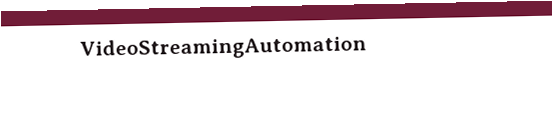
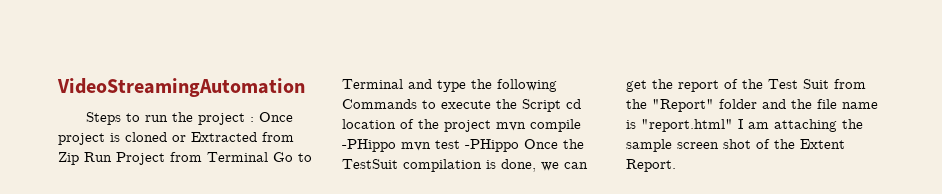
(367, 48) none -> [86,112,294,125] [58,132,294,145] [58,152,312,165] [342,79,557,92] [342,99,581,112] [342,119,581,132] [342,139,584,152] [342,159,588,172] [626,79,866,92] [626,99,878,112] [626,119,863,132] [626,139,845,152] [626,159,676,172] // Steps to run the project : Once project is cloned or Extracted from Zip Run Project from Terminal Go to Terminal and type the following Commands to execute the Script cd location of the project mvn compile -PHippo mvn test -PHippo Once the TestSuit compilation is done, we can get the report of the Test Suit from the "Report" folder and the file name is "report.html" I am attaching the sample screen shot of the Extent Report.

